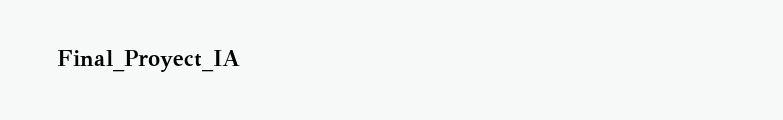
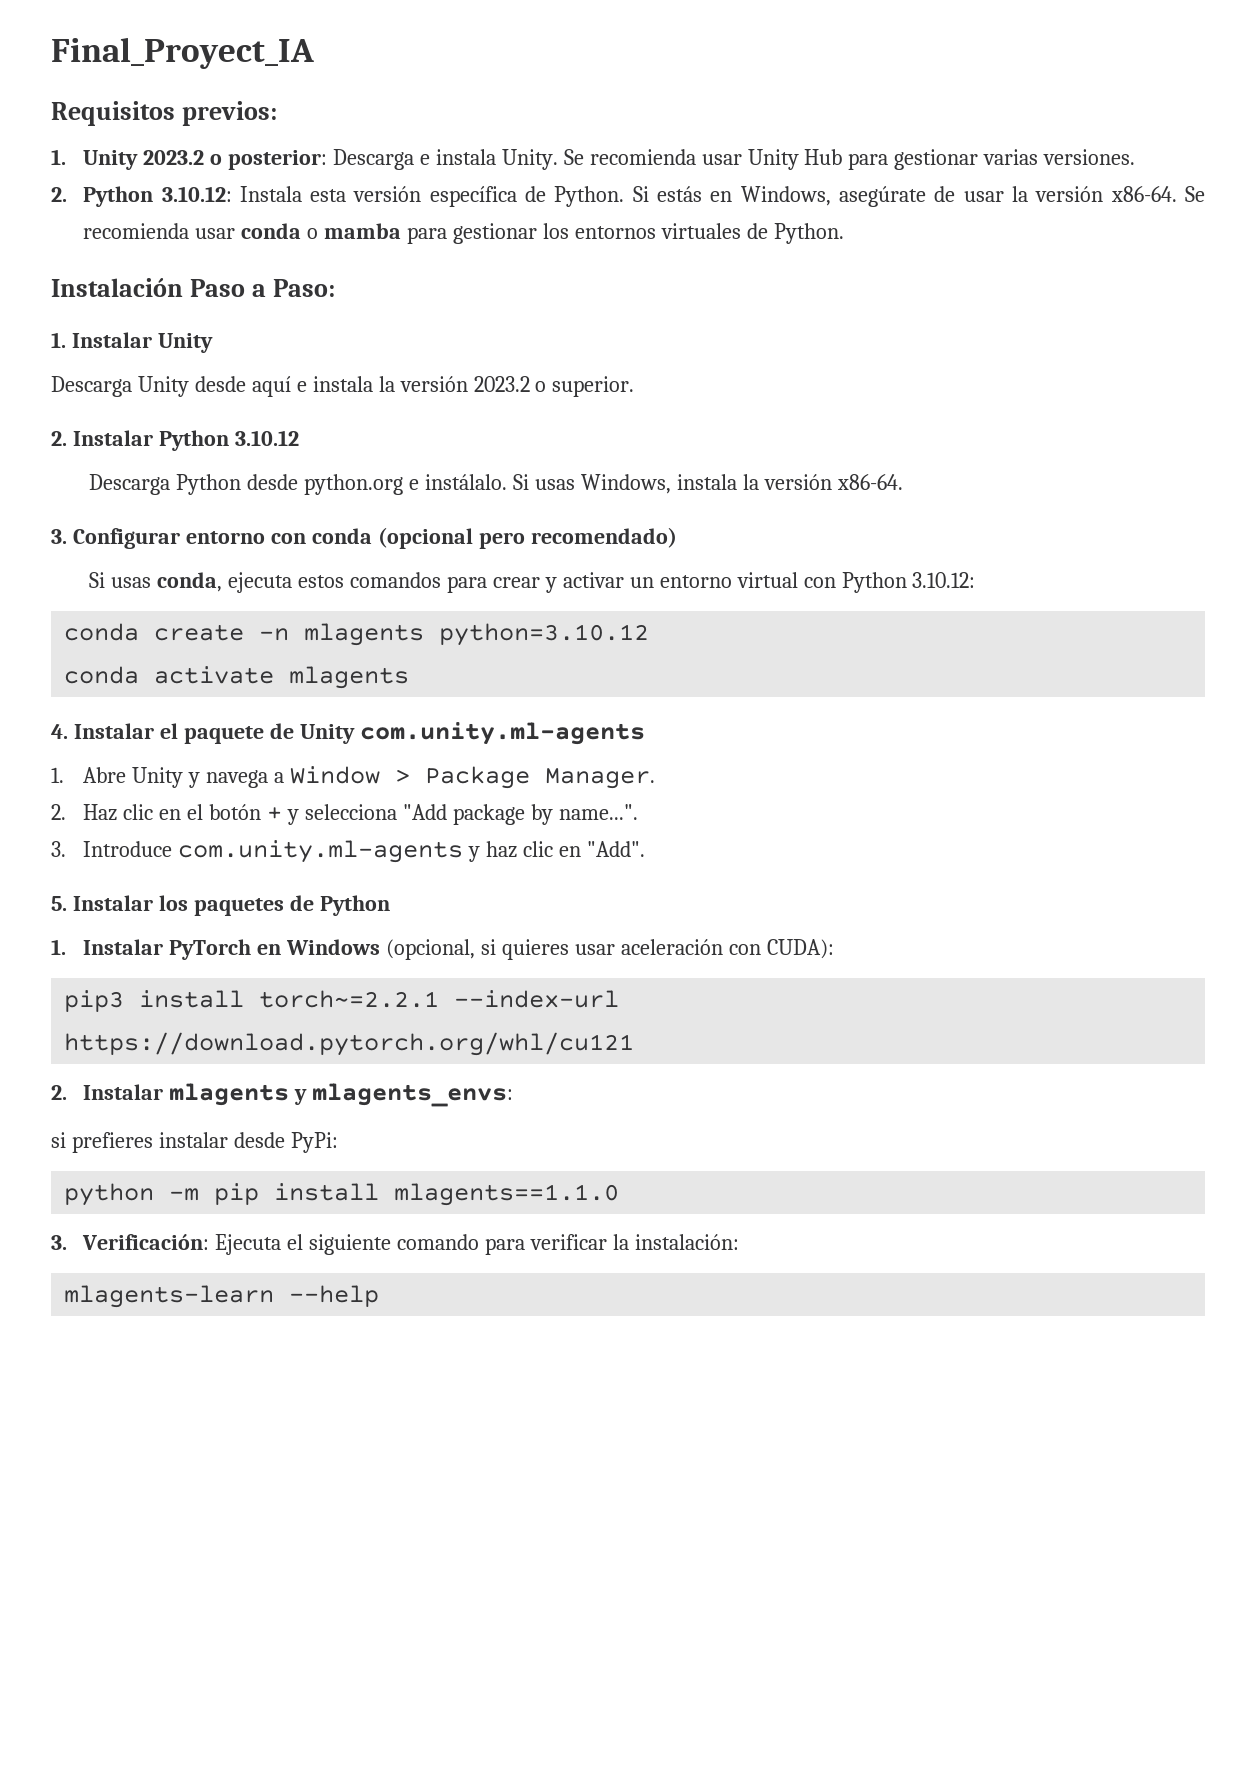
(240, 61) none -> [51,101,277,126] [51,149,1136,170] [51,186,1205,207] [83,223,844,244] [51,278,335,297] [51,332,213,353] [51,376,635,397] [51,430,299,451] [89,474,903,495] [51,527,677,549] [89,572,976,593] [64,623,650,646] [64,666,410,689] [51,722,645,745] [51,766,655,789] [51,804,638,825] [51,840,645,863] [51,895,390,916] [51,939,834,960] [64,990,620,1012] [64,1032,635,1056] [51,1083,513,1107] [51,1132,338,1153] [64,1183,620,1206] [51,1234,739,1255] [64,1285,380,1308] // Requisitos previos: // 1. Unity 2023.2 o posterior: Descarga e instala Unity. Se recomienda usar Unity Hub para gestionar varias versiones. // 2. Python 3.10.12: Instala esta versión específica de Python. Si estás en Windows, asegúrate de usar la versión x86-64. Se recomienda usar conda o mamba para gestionar los entornos virtuales de Python. // Instalación Paso a Paso: // 1. Instalar Unity // Descarga Unity desde aquí e instala la versión 2023.2 o superior. // 2. Instalar Python 3.10.12 // Descarga Python desde python.org e instálalo. Si usas Windows, instala la versión x86-64. // 3. Configurar entorno con conda (opcional pero recomendado) // Si usas conda, ejecuta estos comandos para crear y activar un entorno virtual con Python 3.10.12: // conda create -n mlagents python=3.10.12 // conda activate mlagents // 4. Instalar el paquete de Unity com.unity.ml-agents // 1. Abre Unity y navega a Window > Package Manager. // 2. Haz clic en el botón + y selecciona "Add package by name...". // 3. Introduce com.unity.ml-agents y haz clic en "Add". // 5. Instalar los paquetes de Python // 1. Instalar PyTorch en Windows (opcional, si quieres usar aceleración con CUDA): // pip3 install torch~=2.2.1 --index-url https://download.pytorch.org/whl/cu121 // 2. Instalar mlagents y mlagents_envs: // si prefieres instalar desde PyPi: // python -m pip install mlagents==1.1.0 // 3. Verificación: Ejecuta el siguiente comando para verificar la instalación: // mlagents-learn --help

